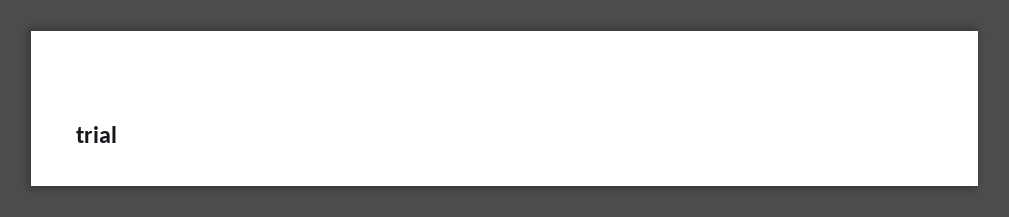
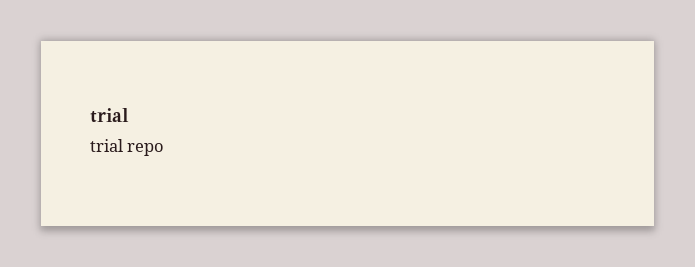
[76,126,117,143] trial -> [90,108,129,123] [90,139,165,156] trial // trial repo

